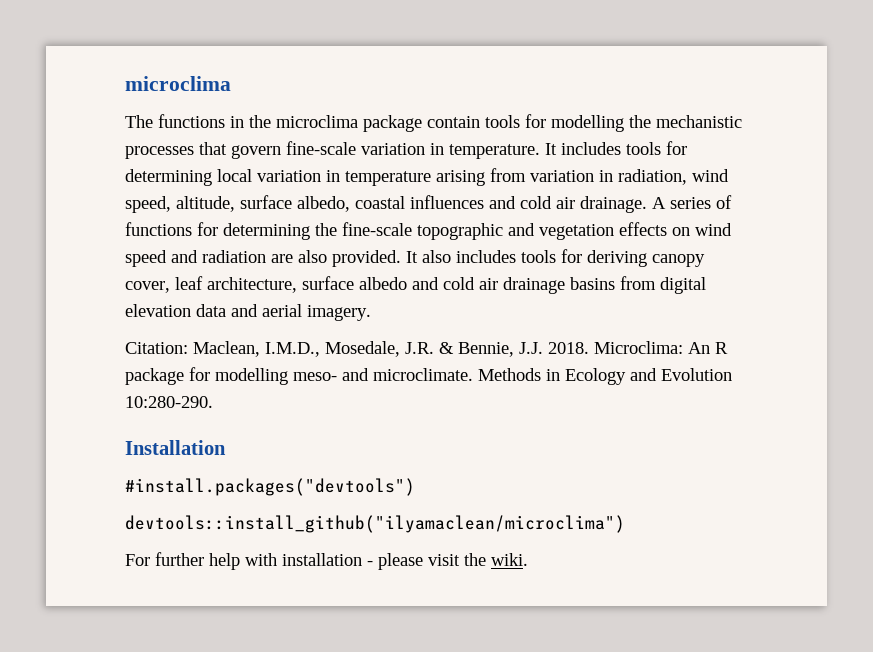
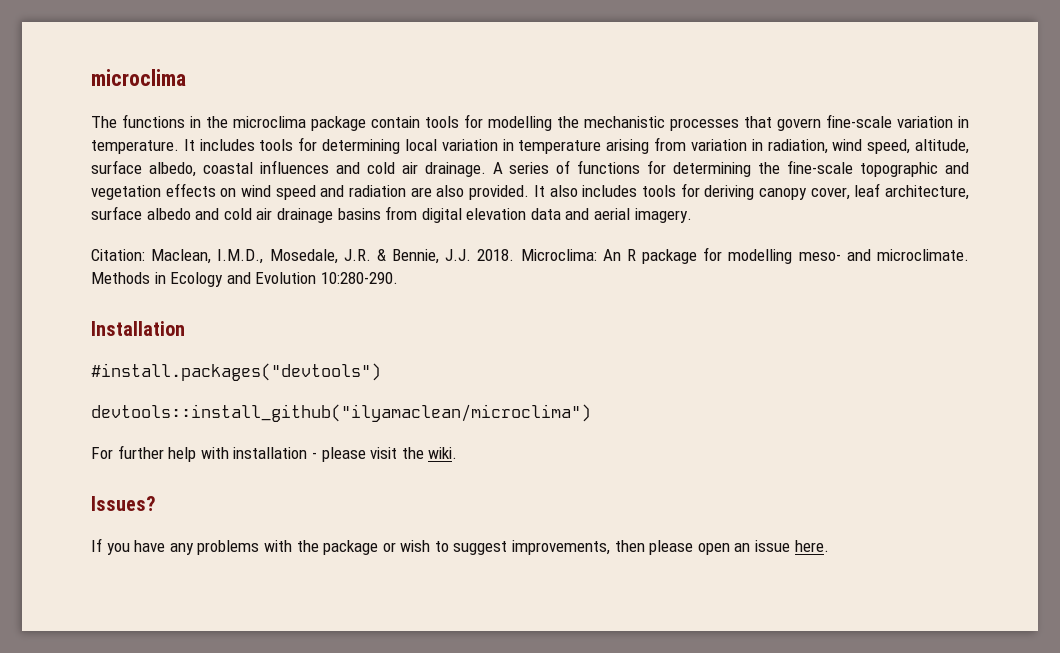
(528, 559) none -> [91,496,156,511] [91,538,829,555] // Issues? // If you have any problems with the package or wish to suggest improvements, then please open an issue here.

